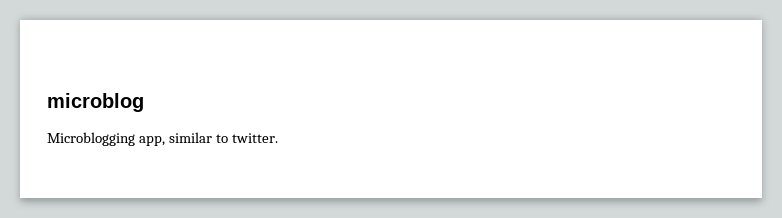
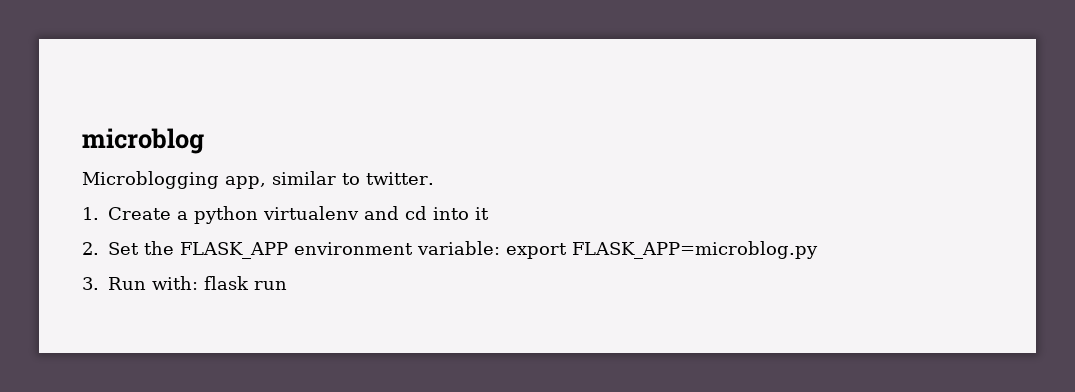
(278, 138) none -> [82,206,489,224] [82,241,818,259] [82,276,287,290] // 1. Create a python virtualenv and cd into it // 2. Set the FLASK_APP environment variable: export FLASK_APP=microblog.py // 3. Run with: flask run

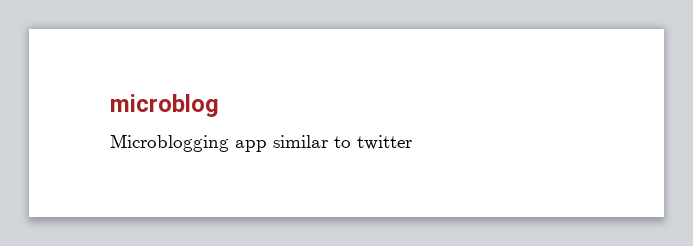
[225,176,266,189] app, -> [235,140,267,152] app
[366,172,434,185] [82,206,489,224] [82,241,818,259] [82,276,287,290] twitter. // 1. Create a python virtualenv and cd into it // 2. Set the FLASK_APP environment variable: export FLASK_APP=microblog.py // 3. Run with: flask run -> [357,135,412,150] twitter

